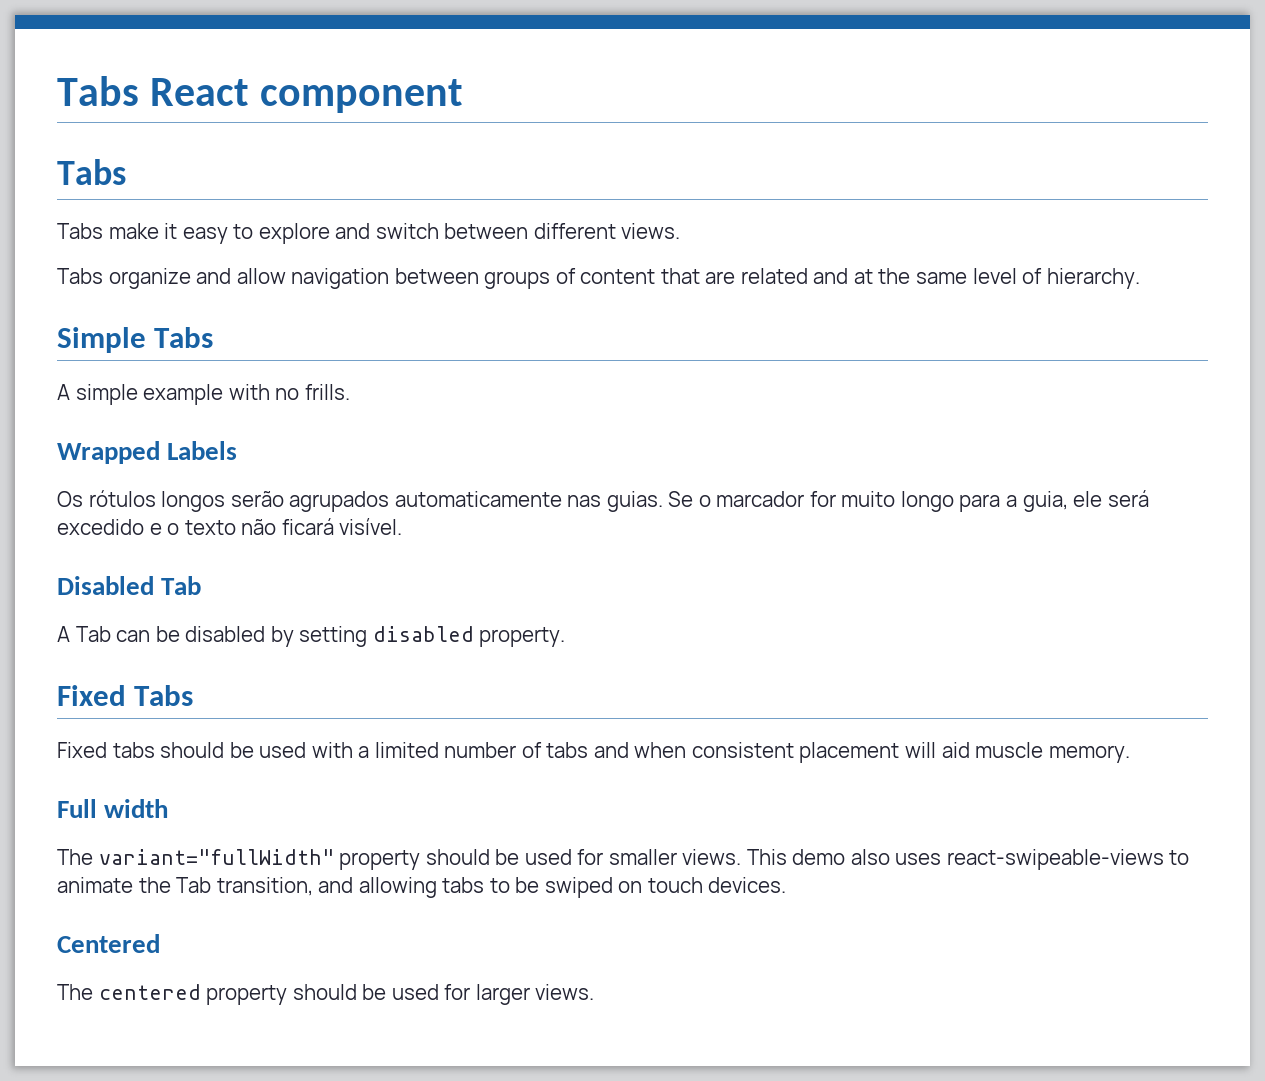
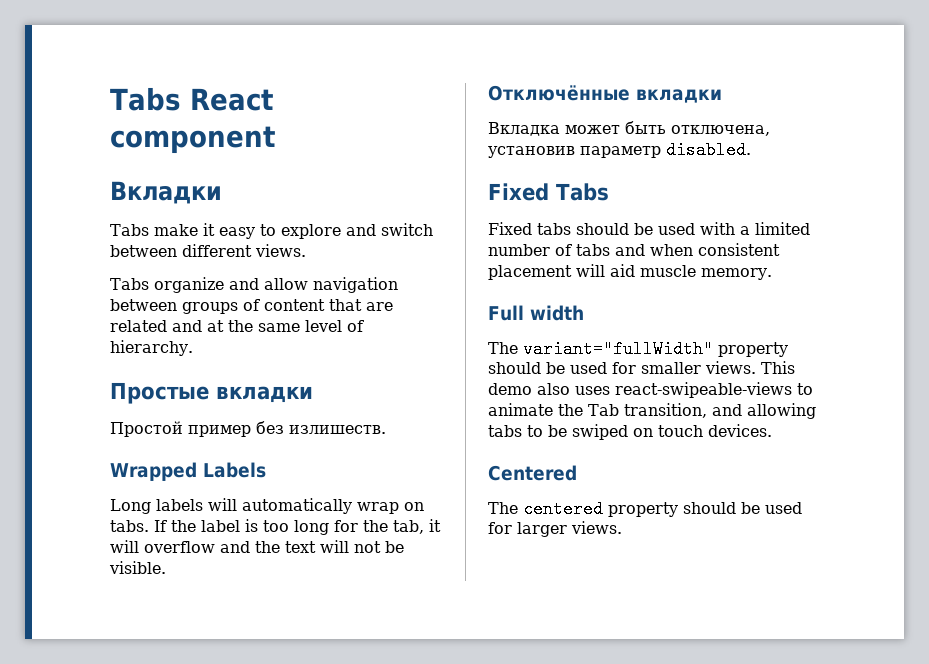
[57,159,126,185] Tabs -> [110,181,222,204] Вкладки
[57,327,214,353] [57,384,350,405] [57,441,238,464] [57,490,1149,512] [57,518,403,535] [57,576,202,595] [57,626,566,647] Simple Tabs // A simple example with no frills. // Wrapped Labels // Os rótulos longos serão agrupados automaticamente nas guias. Se o marcador for muito longo para a guia, ele será excedido e o texto não ficará visível. // Disabled Tab // A Tab can be disabled by setting disabled property. -> [110,382,313,404] [110,421,386,437] [110,462,266,481] [110,498,424,514] [110,519,441,535] [110,540,404,553] [109,561,166,574] [488,85,722,103] [488,121,770,136] [488,141,751,159] Простые вкладки // Простой пример без излишеств. // Wrapped Labels // Long labels will automatically wrap on tabs. If the label is too long for the tab, it will overflow and the text will not be visible. // Отключённые вкладки // Вкладка может быть отключена, установив параметр disabled.

